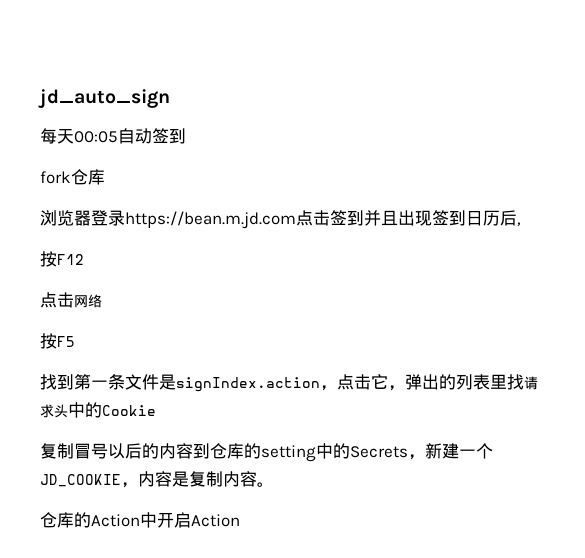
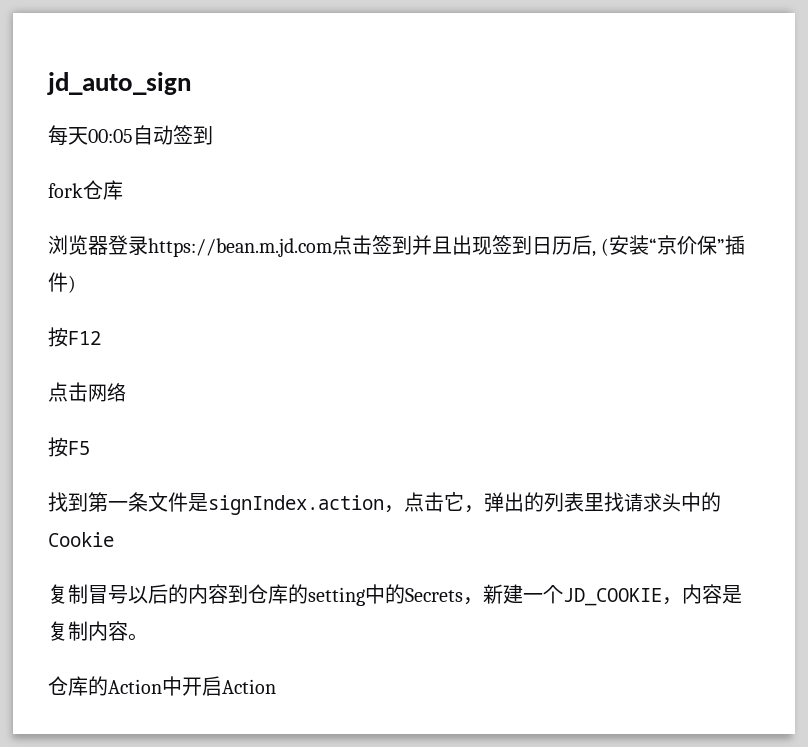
(521, 224) none -> [601,235,746,256] [48,272,76,293] (安装“京价保”插件)

